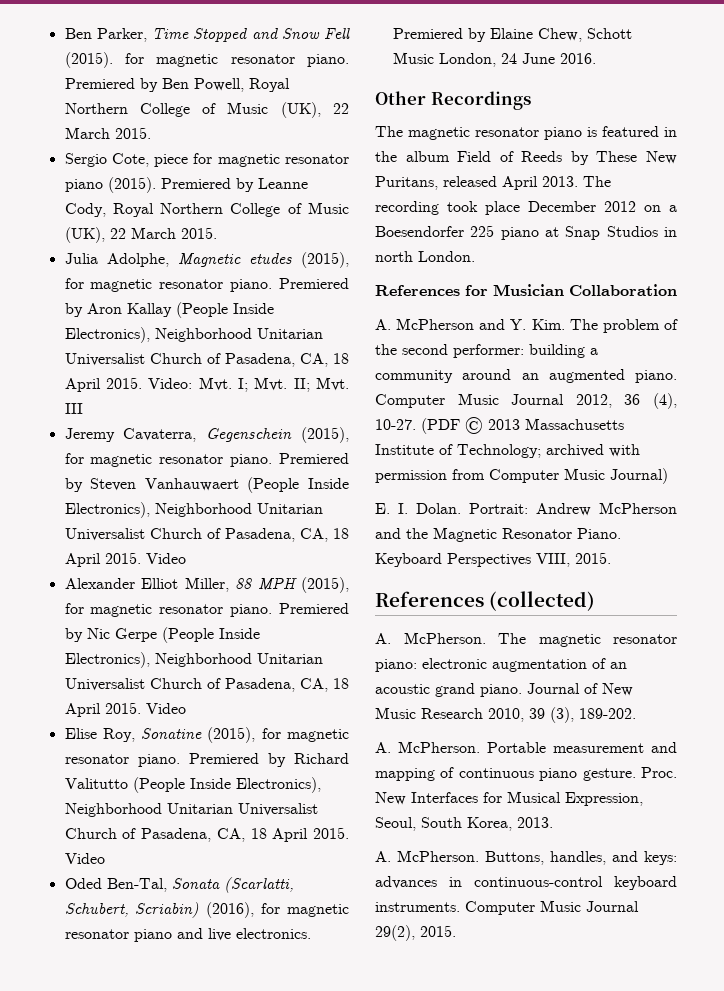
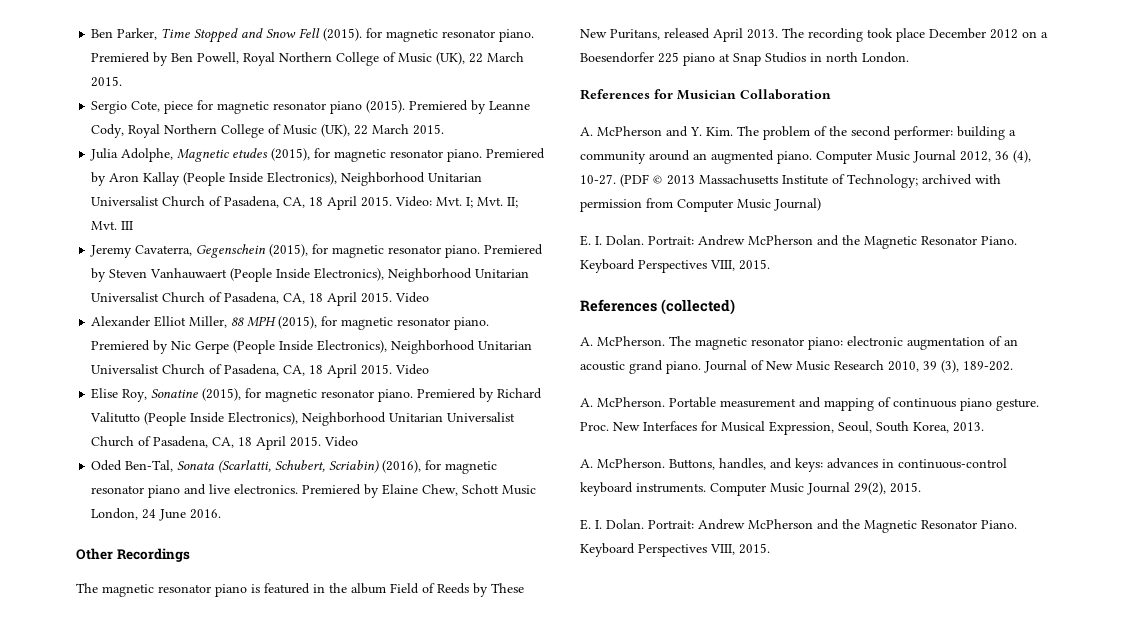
(456, 931) none -> [580,519,1017,533] [580,543,770,557] // E. I. Dolan. Portrait: Andrew McPherson and the Magnetic Resonator Piano. Keyboard Perspectives VIII, 2015.

